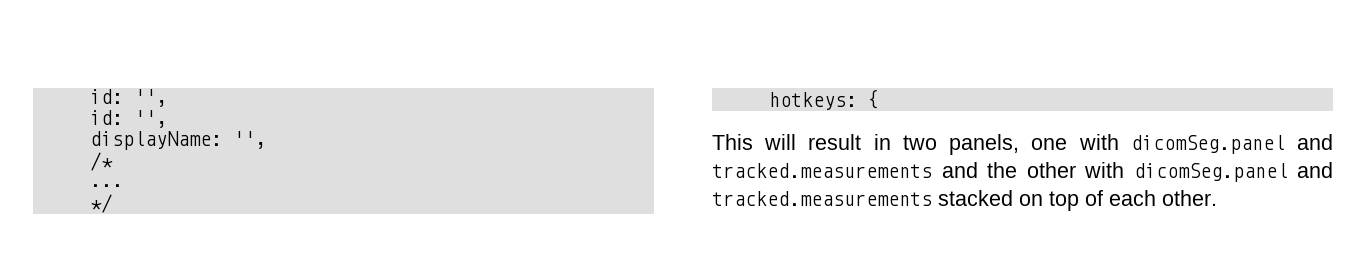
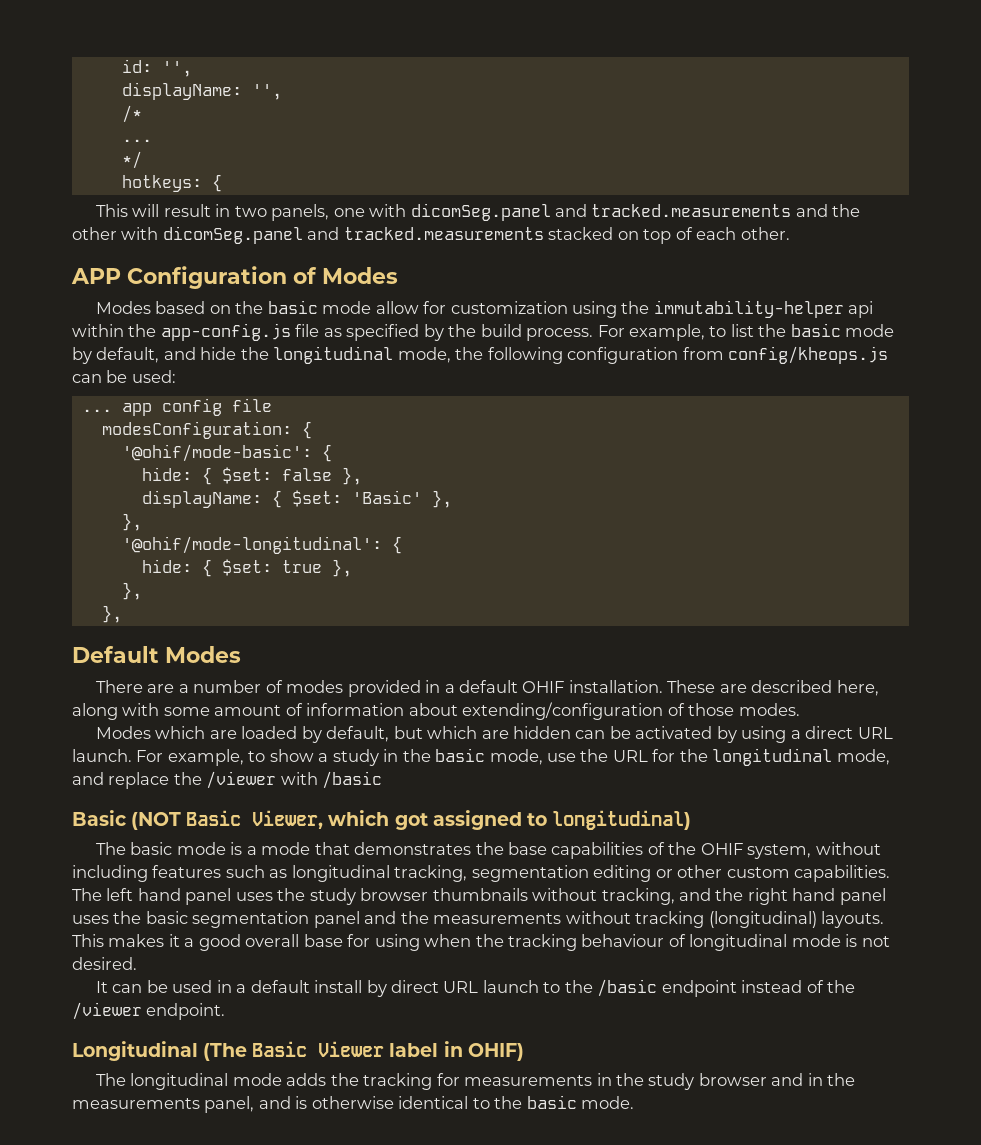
[89,89,167,107] [89,110,167,128] id: '', // id: '', -> [121,59,192,77] id: '',
(1217, 198) none -> [71,266,398,289] [95,300,874,318] [72,323,895,341] [72,346,889,364] [72,370,176,383] [81,398,272,416] [101,421,312,439] [121,444,332,462] [141,467,362,485] [141,490,452,508] [121,513,142,531] [121,536,402,554] [141,559,352,577] [121,582,142,600] [101,605,122,623] [72,646,241,663] [95,680,879,697] [72,702,800,720] [95,726,893,743] [72,748,890,766] [72,771,383,789] [72,810,691,830] [95,842,881,859] [72,865,891,882] [72,888,886,905] [72,911,885,928] [72,934,890,951] [72,957,137,970] [95,979,856,997] [72,1002,226,1020] [72,1041,524,1061] [95,1073,856,1090] [72,1095,635,1113] // APP Configuration of Modes // Modes based on the basic mode allow for customization using the immutability-helper api within the app-config.js file as specified by the build process. For example, to list the basic mode by default, and hide the longitudinal mode, the following configuration from config/kheops.js can be used: // ... app config file // modesConfiguration: { // '@ohif/mode-basic': { // hide: { $set: false }, // displayName: { $set: 'Basic' }, // }, // '@ohif/mode-longitudinal': { // hide: { $set: true }, // }, // }, // Default Modes // There are a number of modes provided in a default OHIF installation. These are described here, along with some amount of information about extending/configuration of those modes. // Modes which are loaded by default, but which are hidden can be activated by using a direct URL launch. For example, to show a study in the basic mode, use the URL for the longitudinal mode, and replace the /viewer with /basic // Basic (NOT Basic Viewer, which got assigned to longitudinal) // The basic mode is a mode that demonstrates the base capabilities of the OHIF system, without including features such as longitudinal tracking, segmentation editing or other custom capabilities. The left hand panel uses the study browser thumbnails without tracking, and the right hand panel uses the basic segmentation panel and the measurements without tracking (longitudinal) layouts. This makes it a good overall base for using when the tracking behaviour of longitudinal mode is not desired. // It can be used in a default install by direct URL launch to the /basic endpoint instead of the /viewer endpoint. // Longitudinal (The Basic Viewer label in OHIF) // The longitudinal mode adds the tracking for measurements in the study browser and in the measurements panel, and is otherwise identical to the basic mode.

